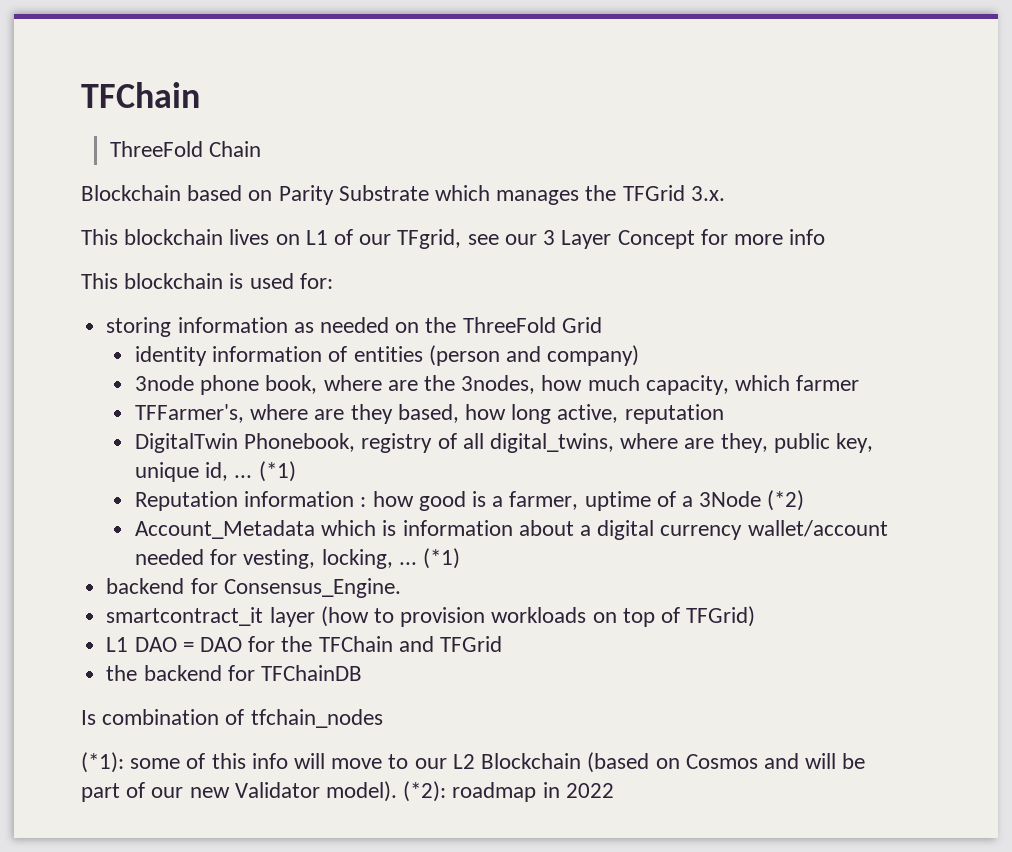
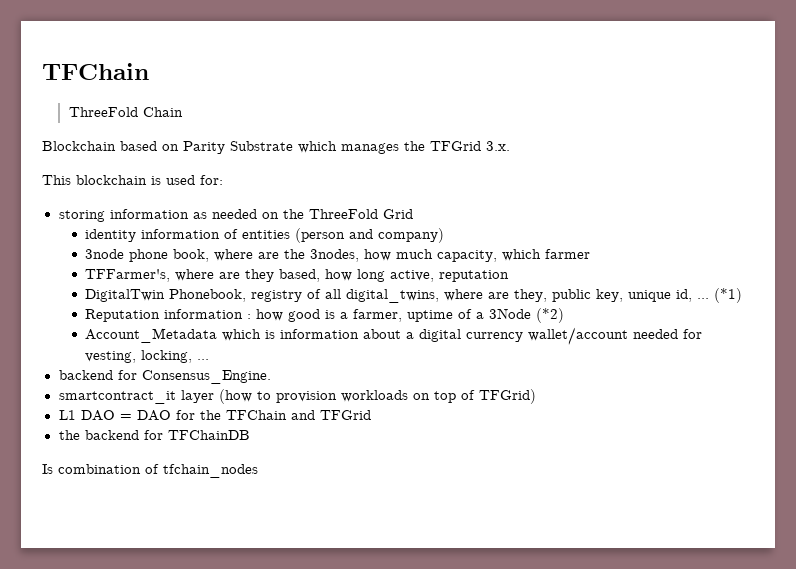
[81,229,826,249] // This blockchain lives on L1 of our TFgrid, see our 3 Layer Concept for more info -> (510, 146) none
[423,548,461,569] (*1) -> (210, 359) none
[81,752,866,773] [81,781,614,802] // (*1): some of this info will move to our L2 Blockchain (based on Cosmos and will be part of our new Validator model). (*2): roadmap in 2022 -> (258, 471) none

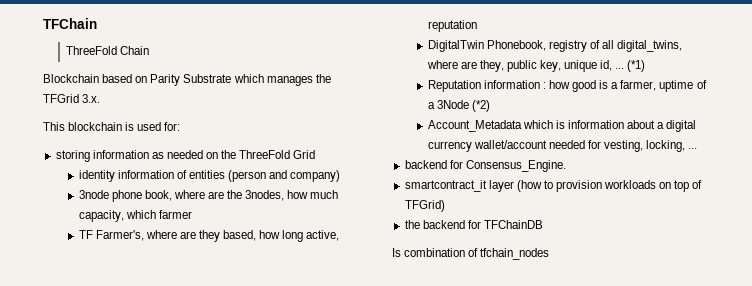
[85,269,171,282] TFFarmer's, -> [78,230,144,241] TF Farmer's,
[58,410,371,421] // L1 DAO = DAO for the TFChain and TFGrid -> (445, 206) none

